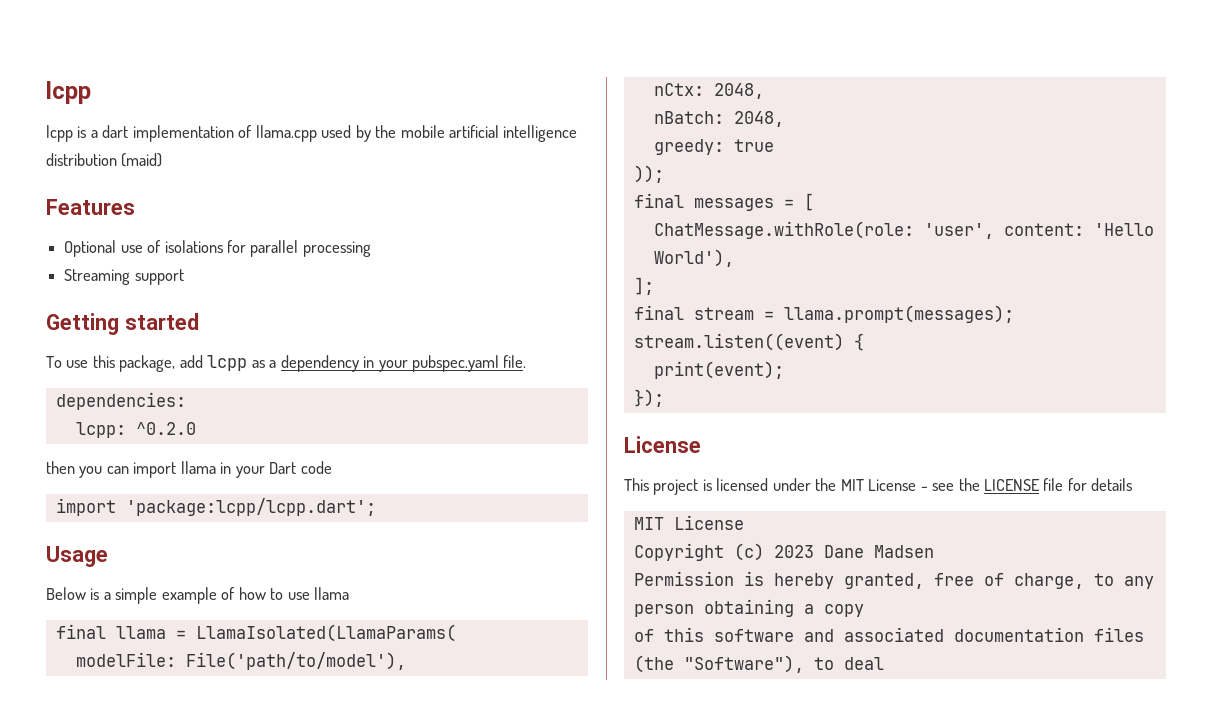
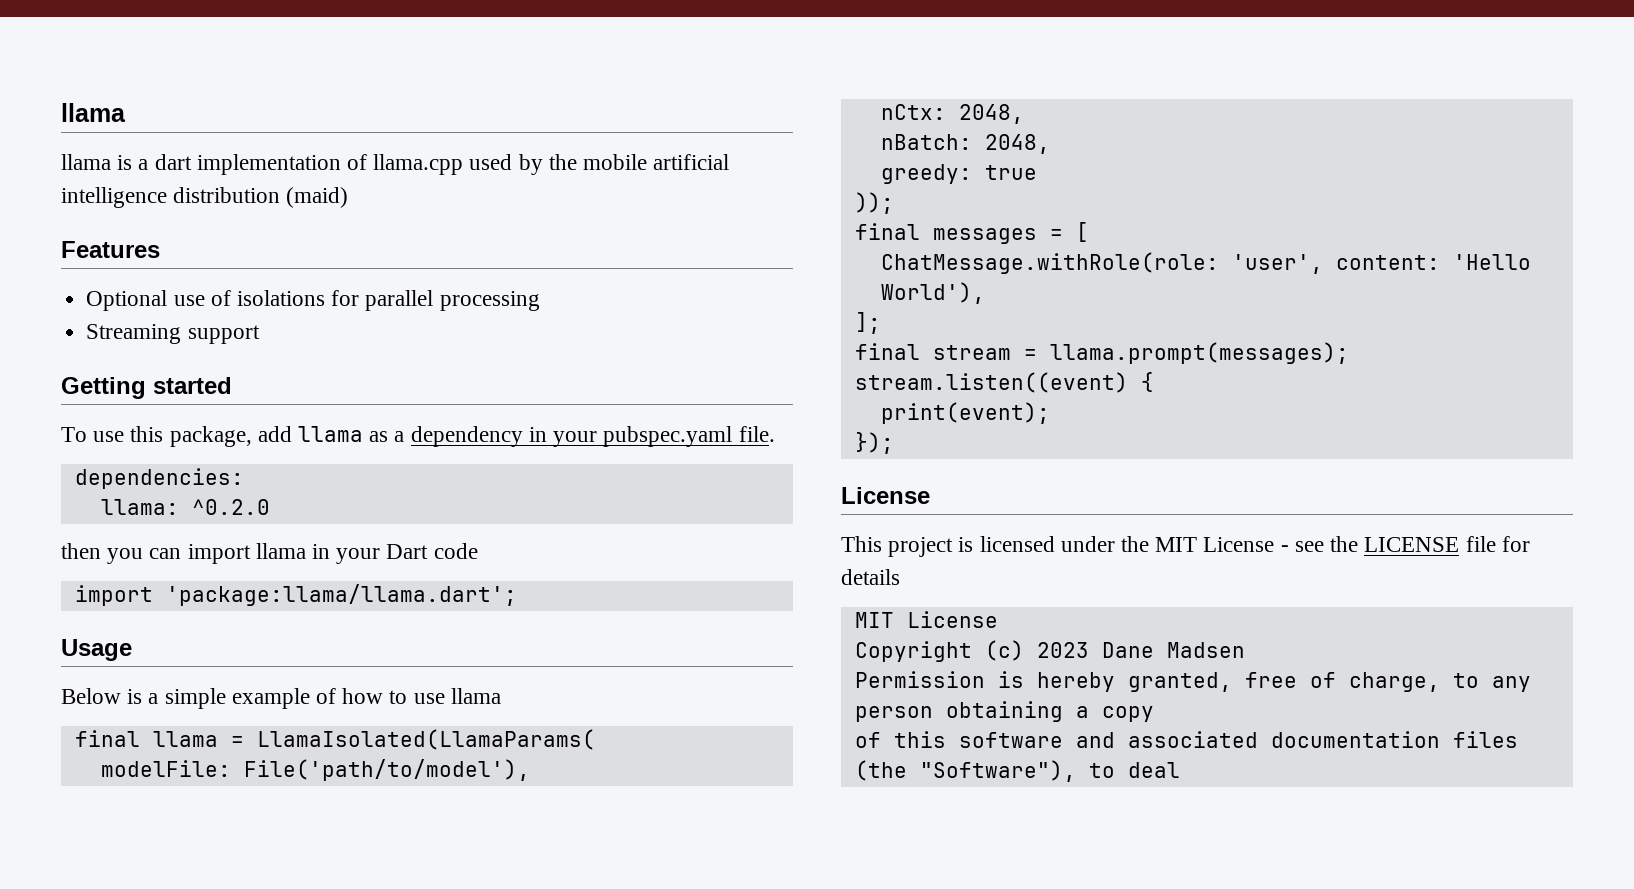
[46,81,91,104] [46,125,73,142] lcpp // lcpp -> [61,103,126,122] [61,154,111,170] llama // llama
[207,355,248,371] lcpp -> [298,426,364,442] llama
[75,422,126,438] lcpp: -> [100,499,179,515] llama:
[125,498,376,516] 'package:lcpp/lcpp.dart'; -> [165,584,517,606] 'package:llama/llama.dart';

